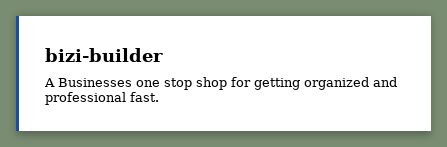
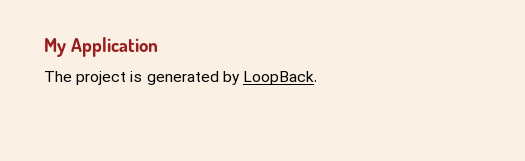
[45,48,163,62] [44,77,397,90] [45,92,159,105] bizi-builder // A Businesses one stop shop for getting organized and professional fast. -> [44,37,159,57] [44,71,317,85] My Application // The project is generated by LoopBack.

